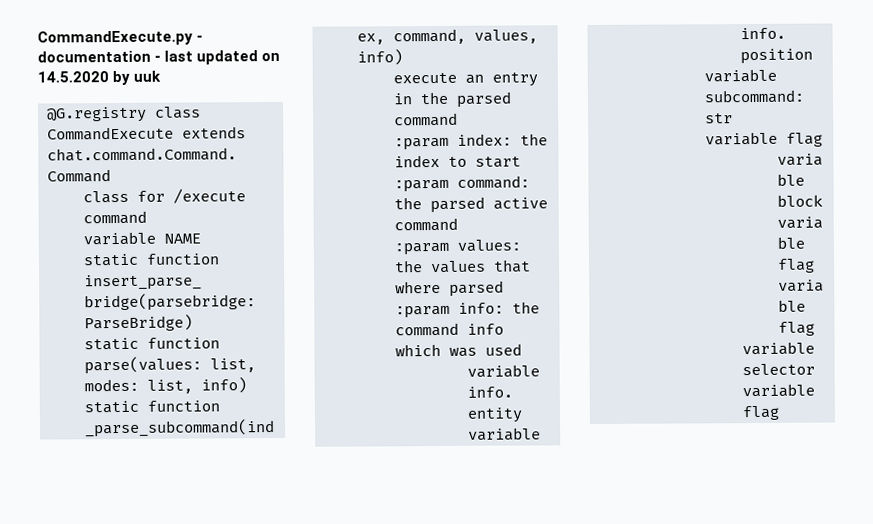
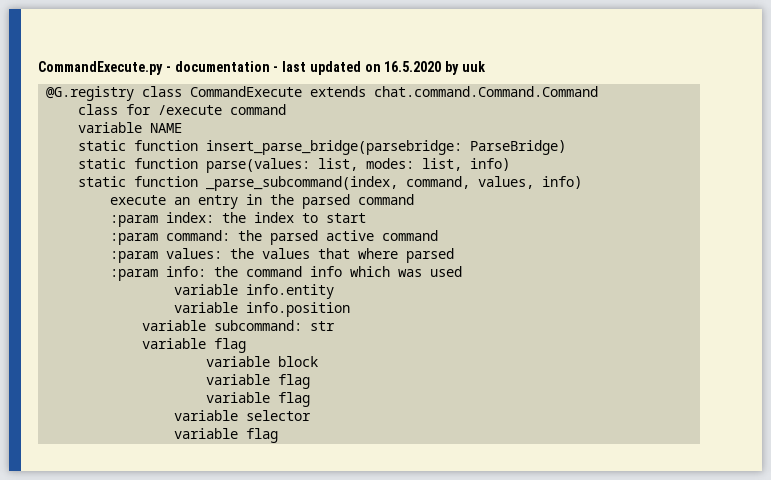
[37,71,109,83] 14.5.2020 -> [384,61,442,72] 16.5.2020

